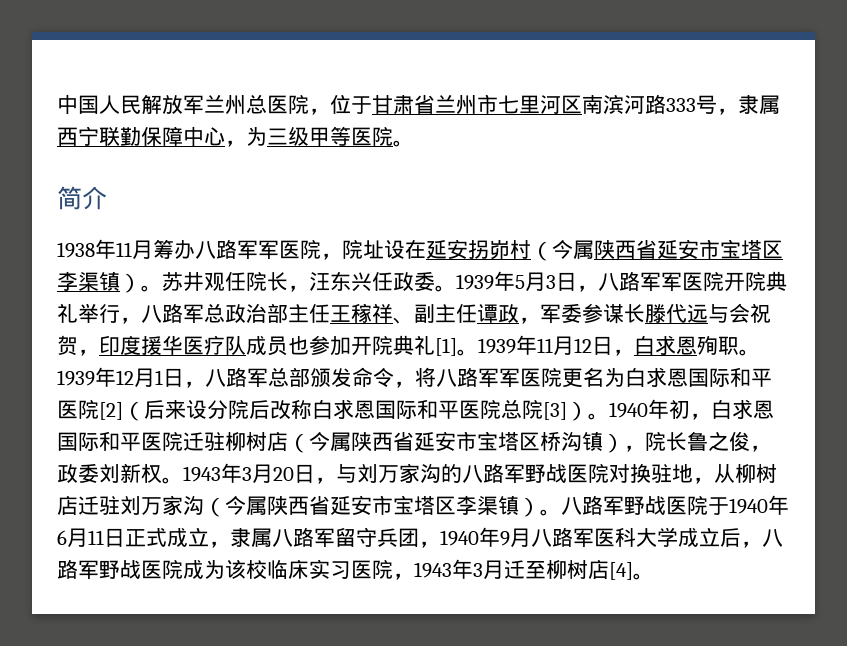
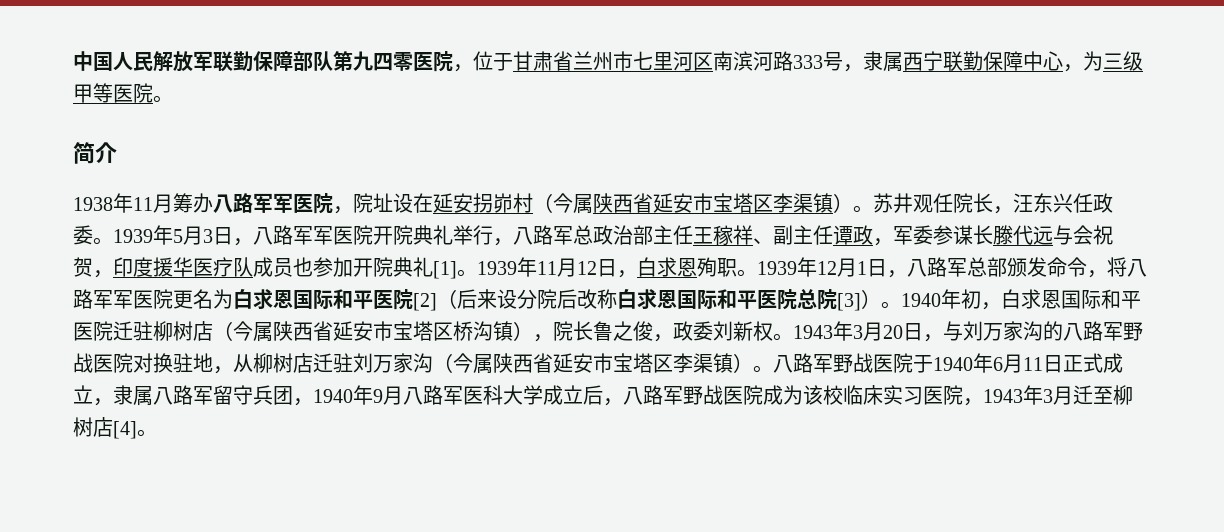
[204,94,267,115] 兰州总 -> [213,51,413,72] 联勤保障部队第九四零

